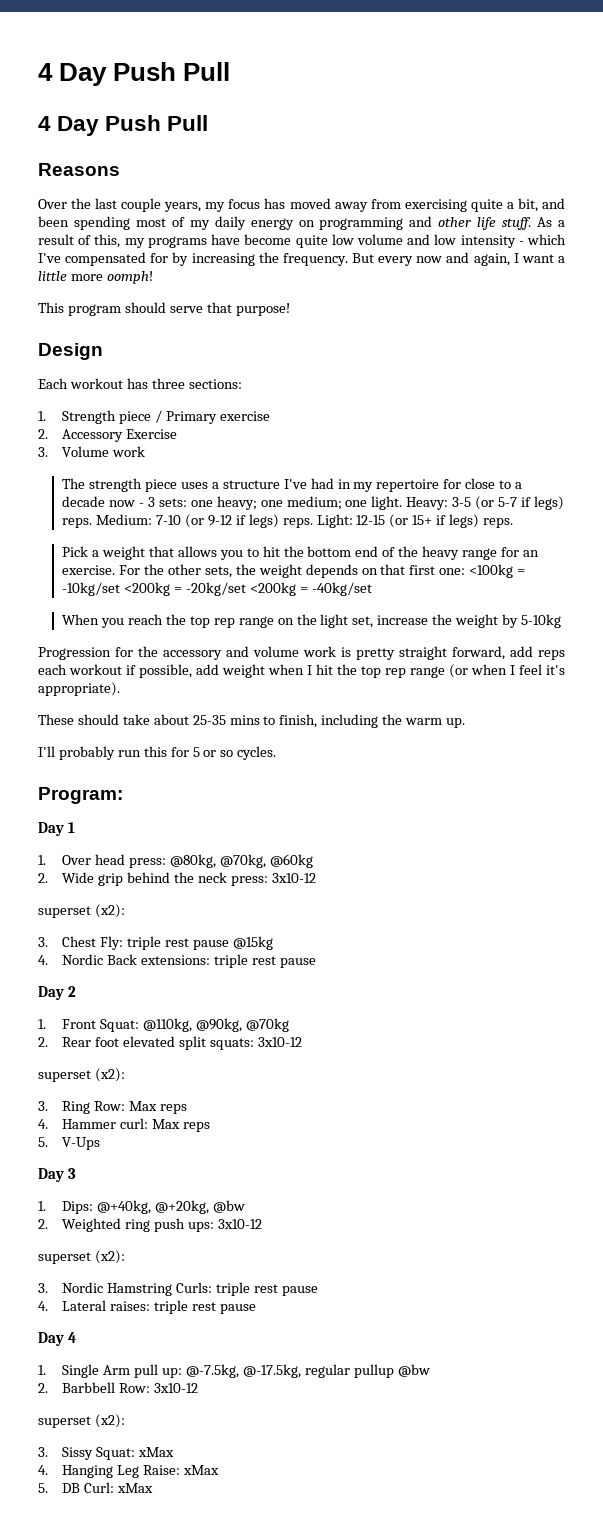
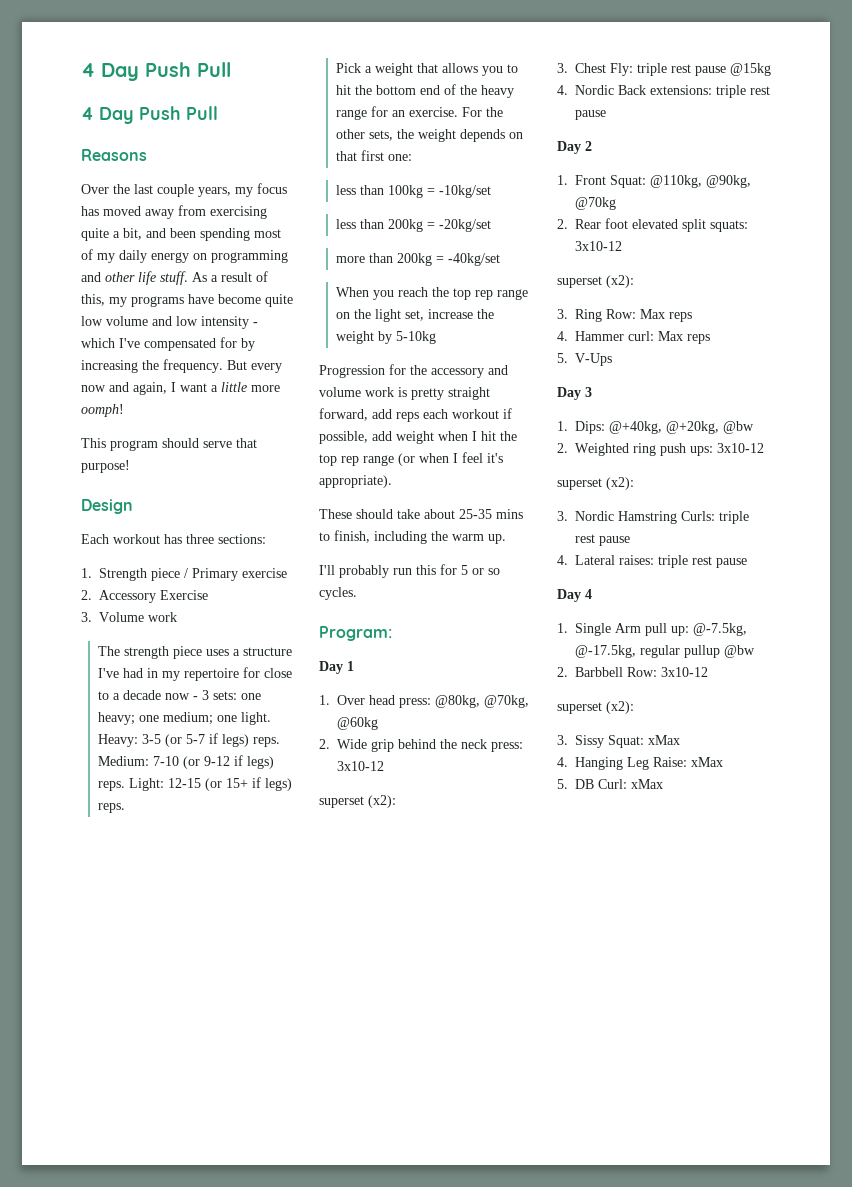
[469,564,514,578] <100kg -> [336,185,424,198] // less than 100kg
[124,582,171,596] <200kg -> [336,219,424,232] // less than 200kg
[249,582,296,596] <200kg -> [336,253,433,266] // more than 200kg

